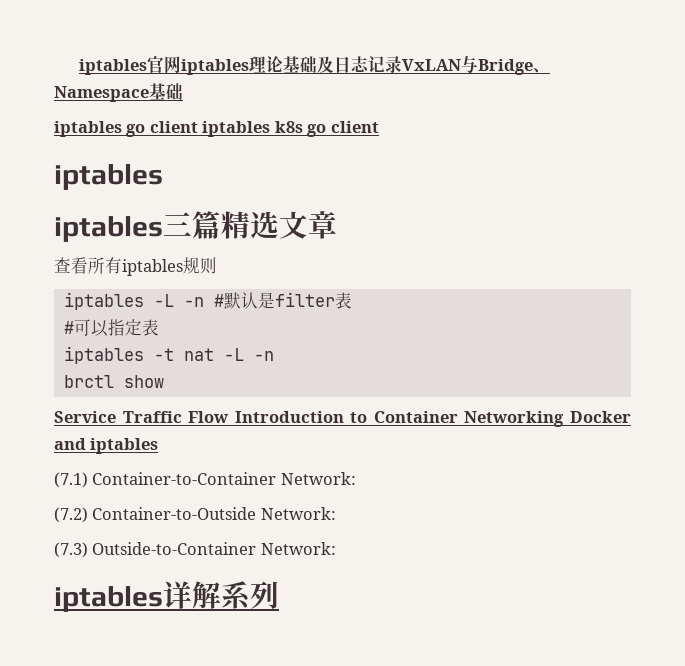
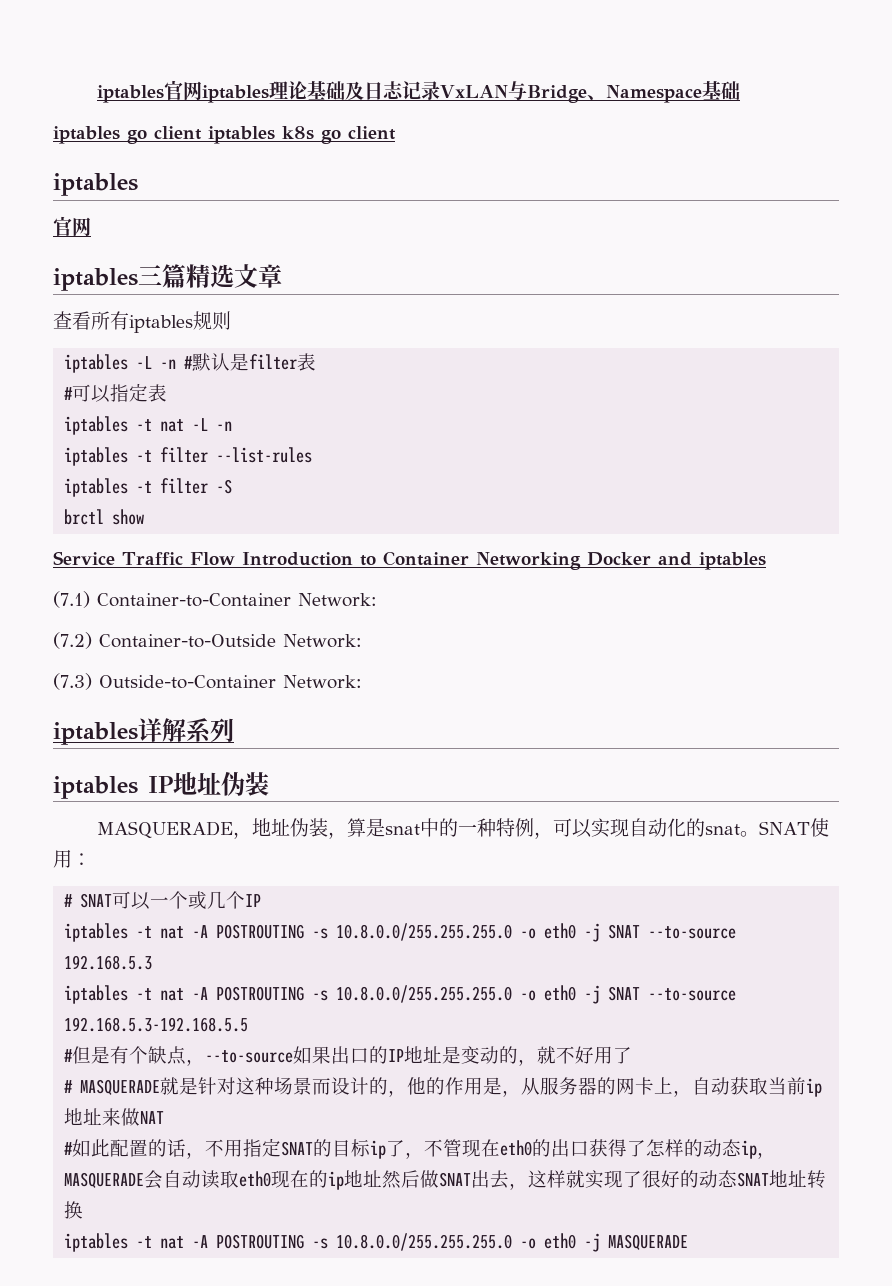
(163, 177) none -> [53,216,91,236] // 官网
(274, 356) none -> [64,447,313,466] [64,478,233,497] // iptables -t filter --list-rules // iptables -t filter -S
(279, 595) none -> [53,771,269,799] [97,818,830,839] [53,850,91,868] [64,891,262,910] [64,923,737,942] [64,955,153,970] [64,985,737,1004] [64,1017,249,1032] [64,1046,633,1066] [64,1077,823,1097] [64,1108,165,1126] [64,1138,777,1159] [64,1170,827,1190] [64,1201,84,1219] [64,1233,689,1252] // iptables IP地址伪装 // MASQUERADE，地址伪装，算是snat中的一种特例，可以实现自动化的snat。SNAT使用： // # SNAT可以一个或几个IP // iptables -t nat -A POSTROUTING -s 10.8.0.0/255.255.255.0 -o eth0 -j SNAT --to-source 192.168.5.3 // iptables -t nat -A POSTROUTING -s 10.8.0.0/255.255.255.0 -o eth0 -j SNAT --to-source 192.168.5.3-192.168.5.5 // #但是有个缺点，--to-source如果出口的IP地址是变动的，就不好用了 // # MASQUERADE就是针对这种场景而设计的，他的作用是，从服务器的网卡上，自动获取当前ip地址来做NAT // #如此配置的话，不用指定SNAT的目标ip了，不管现在eth0的出口获得了怎样的动态ip，MASQUERADE会自动读取eth0现在的ip地址然后做SNAT出去，这样就实现了很好的动态SNAT地址转换 // iptables -t nat -A POSTROUTING -s 10.8.0.0/255.255.255.0 -o eth0 -j MASQUERADE

